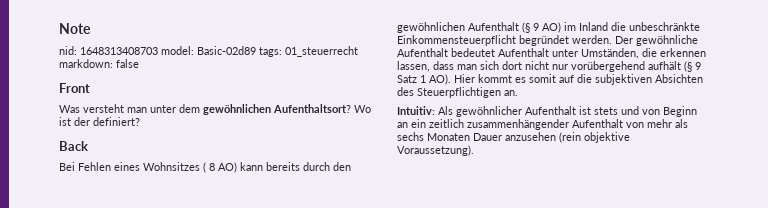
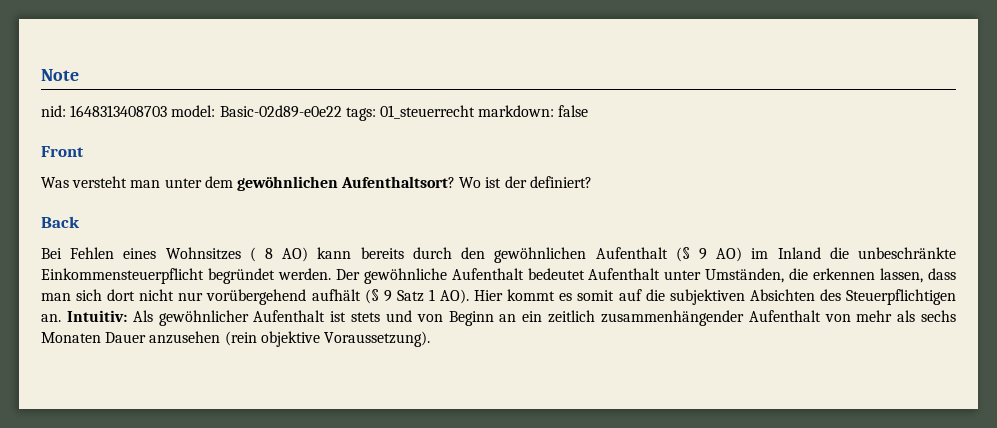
[197,46,256,55] Basic-02d89 -> [219,105,342,118] Basic-02d89-e0e22
(518, 93) // -> (61, 318) none

